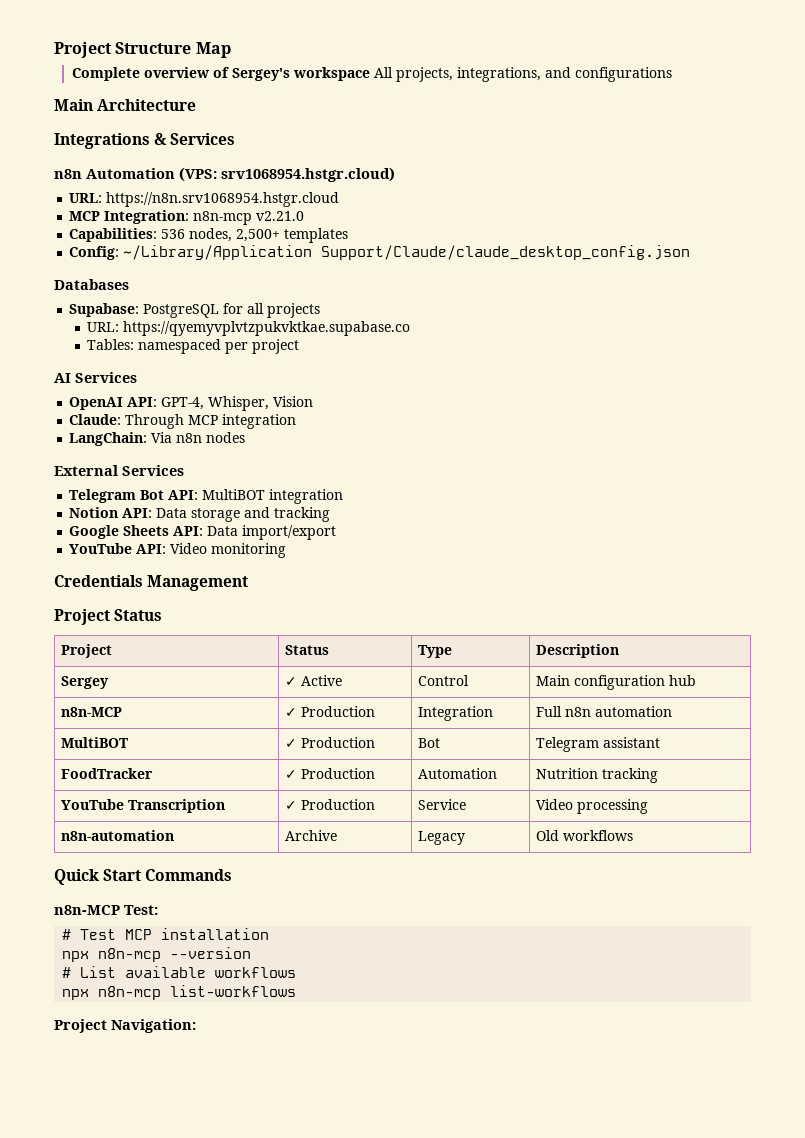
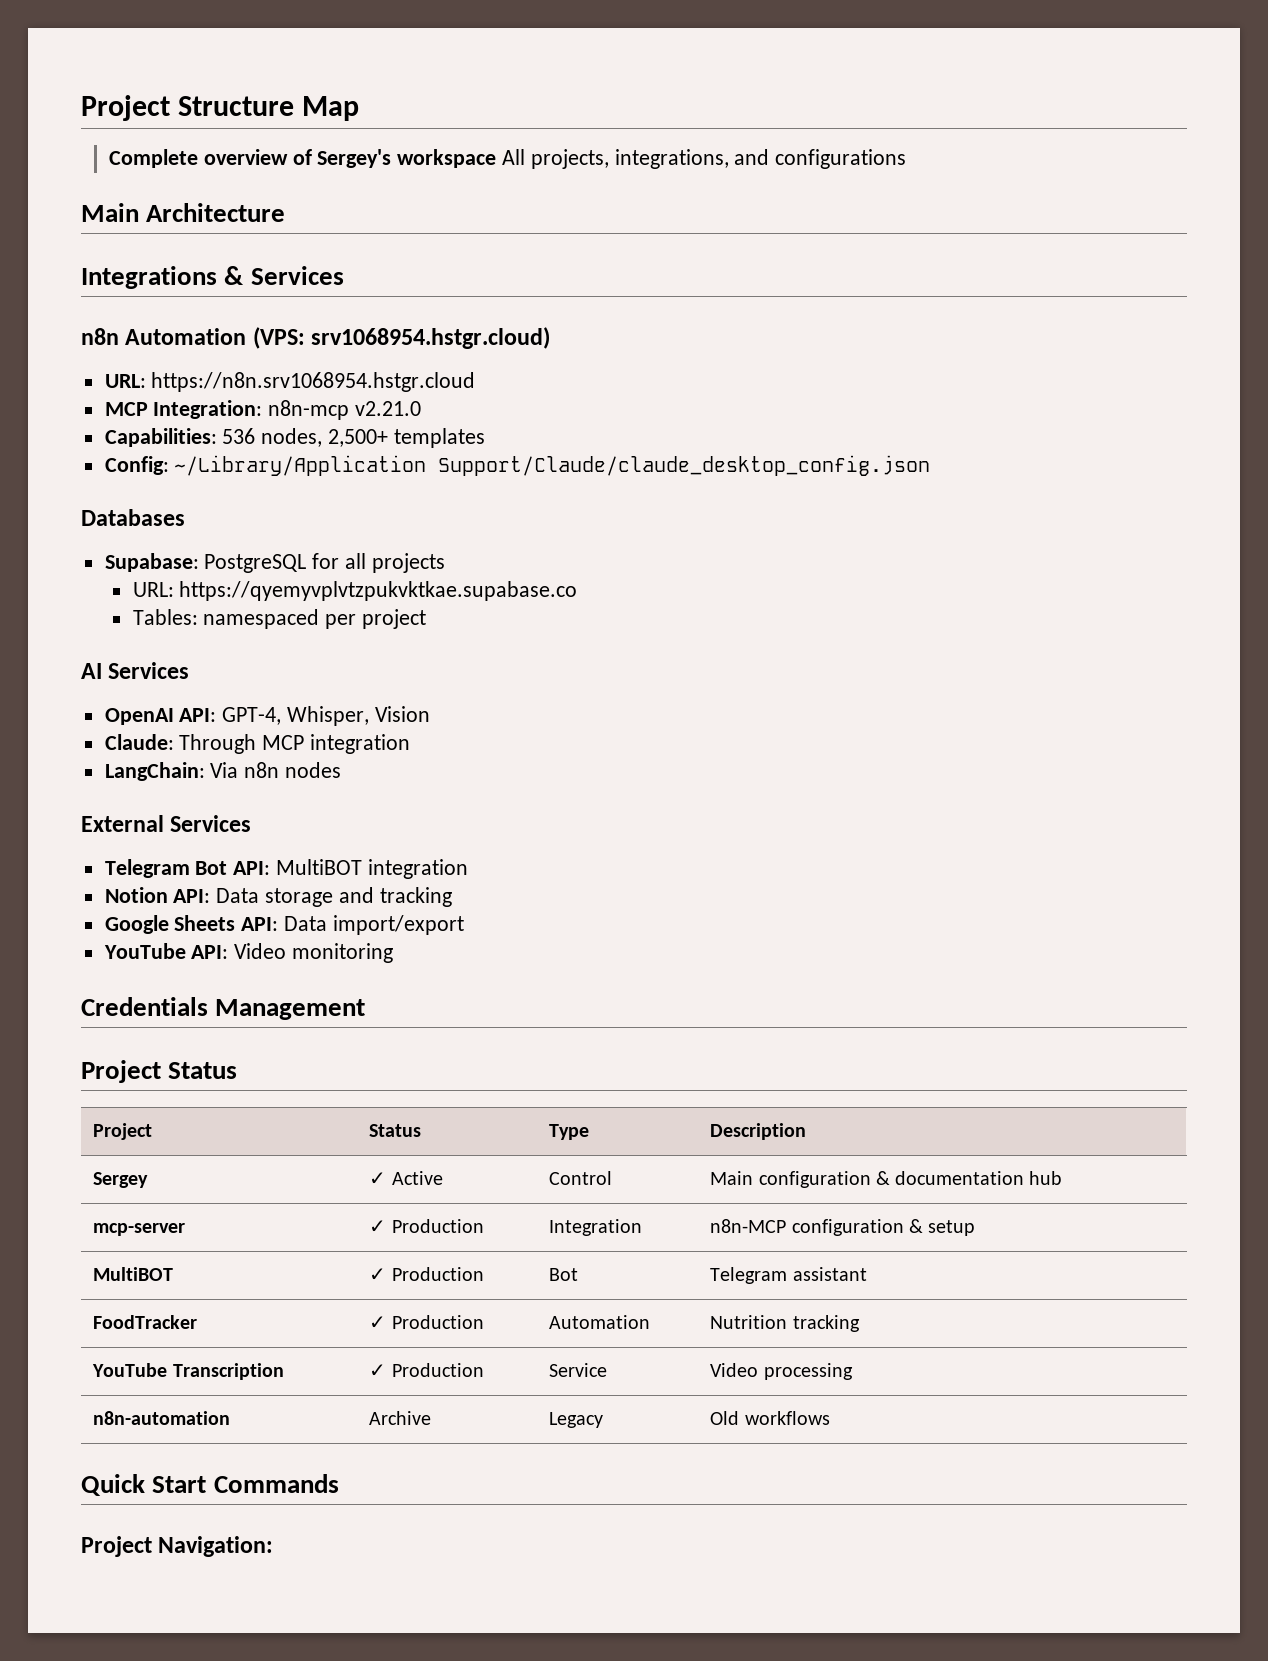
(666, 682) none -> [875,1171,1025,1185] & documentation
[61,707,123,717] n8n-MCP -> [93,1223,186,1236] mcp-server
[536,706,673,717] Full n8n automation -> [710,1219,976,1236] n8n-MCP configuration & setup
[54,905,158,915] [62,928,270,940] [62,947,252,962] [62,966,297,978] [62,985,297,1000] // n8n-MCP Test: // # Test MCP installation // npx n8n-mcp --version // # List available workflows // npx n8n-mcp list-workflows -> (339, 1483) none

